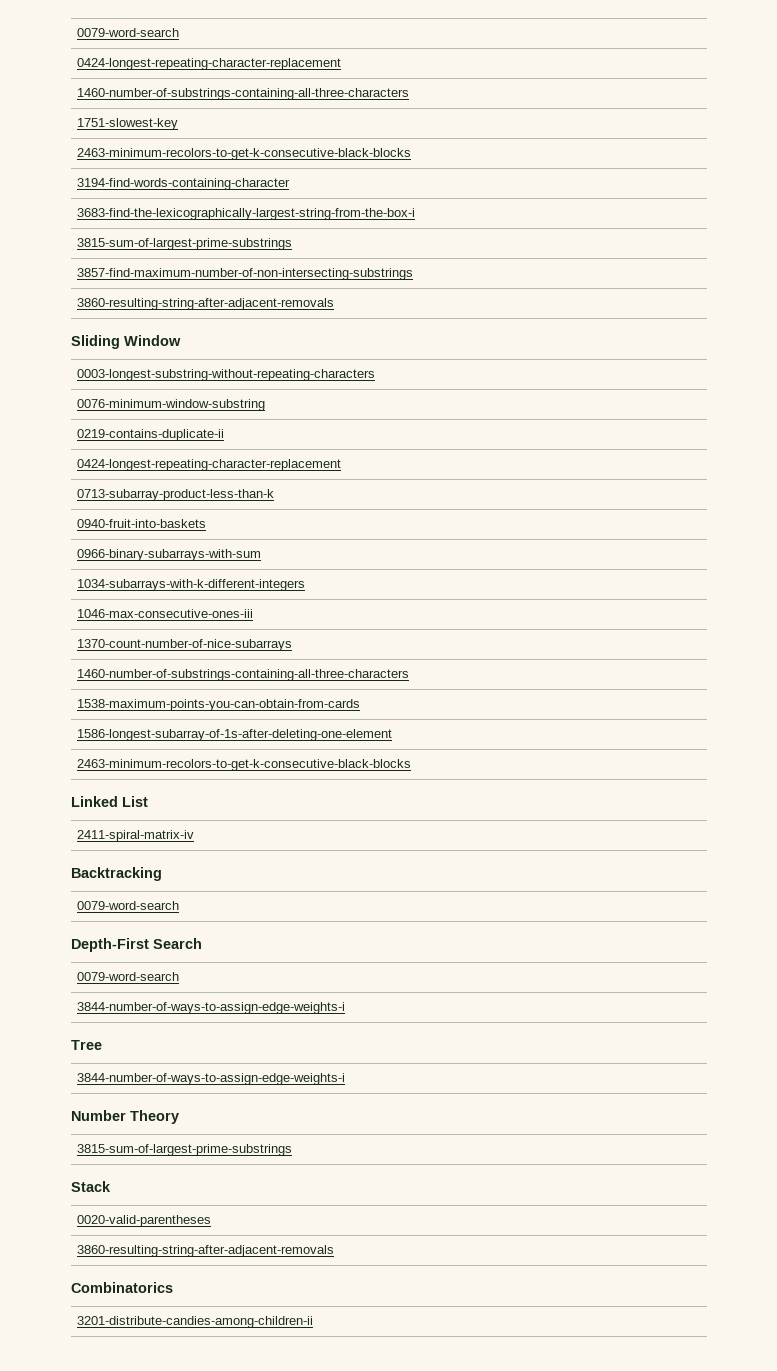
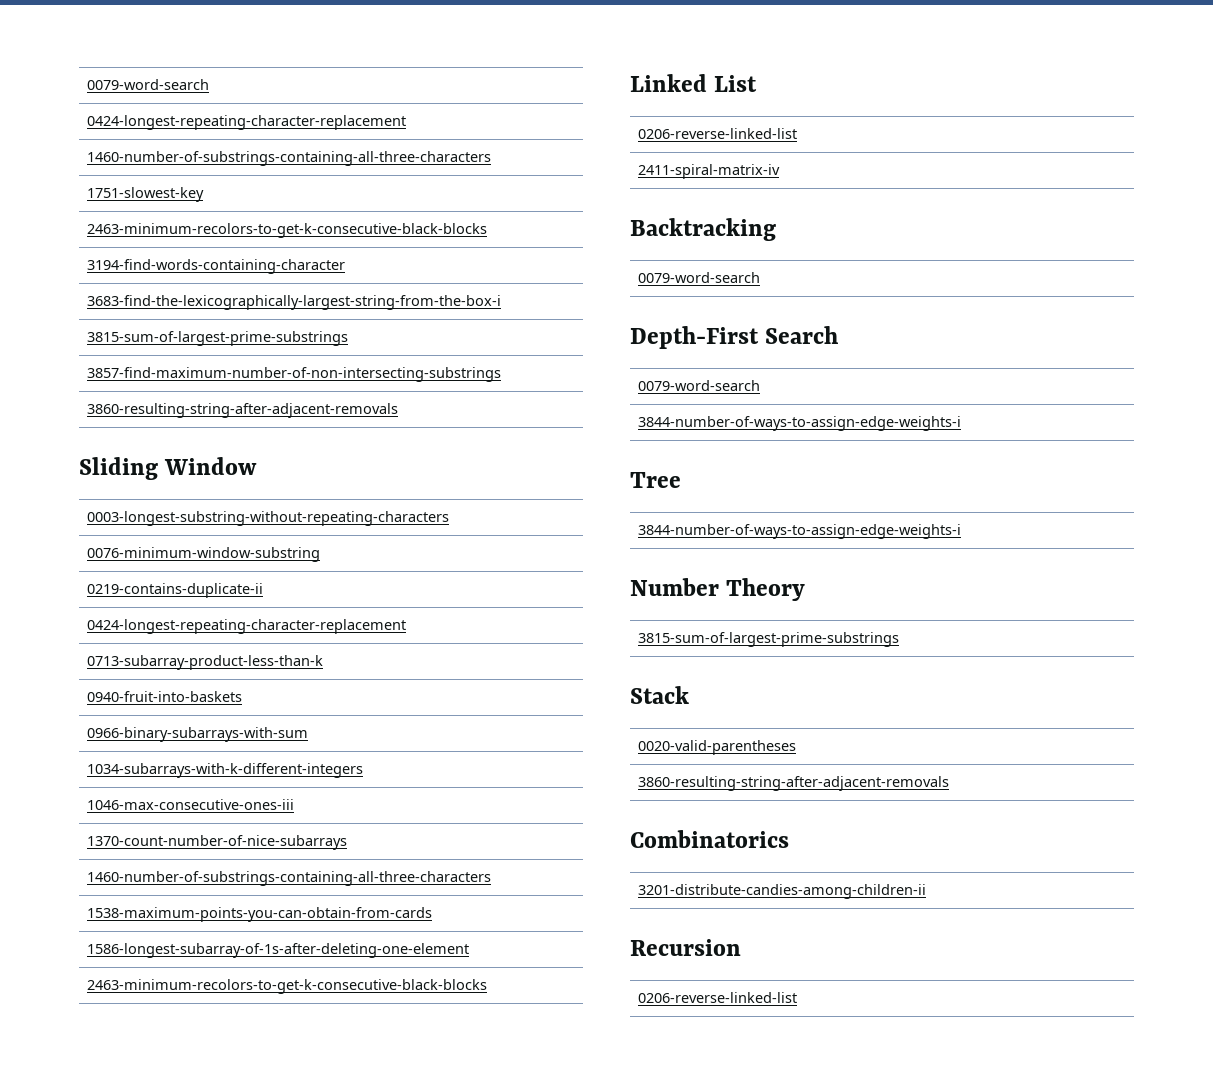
(148, 801) none -> [637,128,797,139] // 0206-reverse-linked-list
(313, 1322) none -> [630,939,741,956] [637,992,797,1003] // Recursion // 0206-reverse-linked-list

